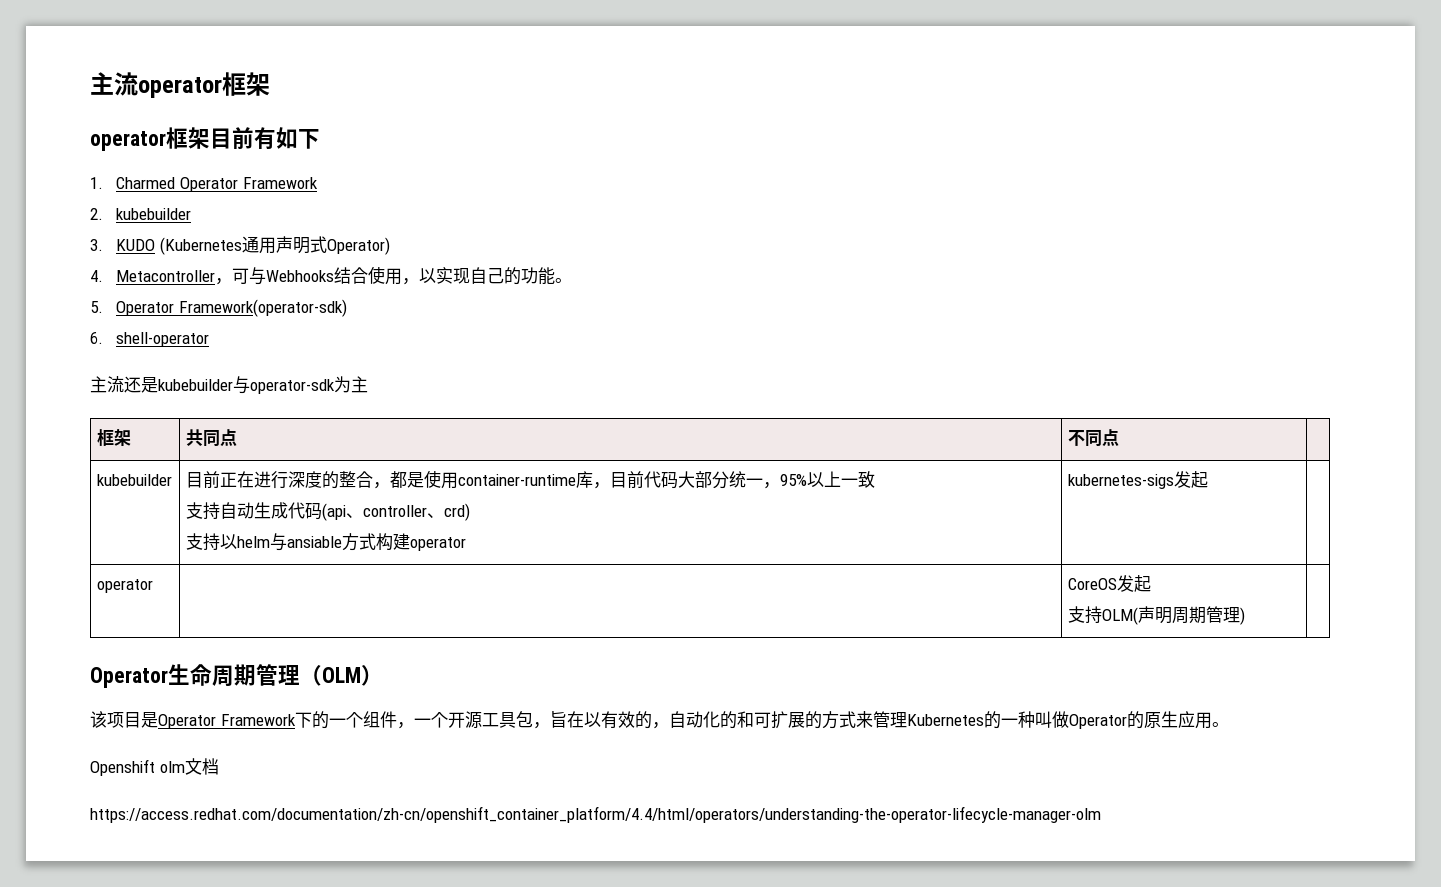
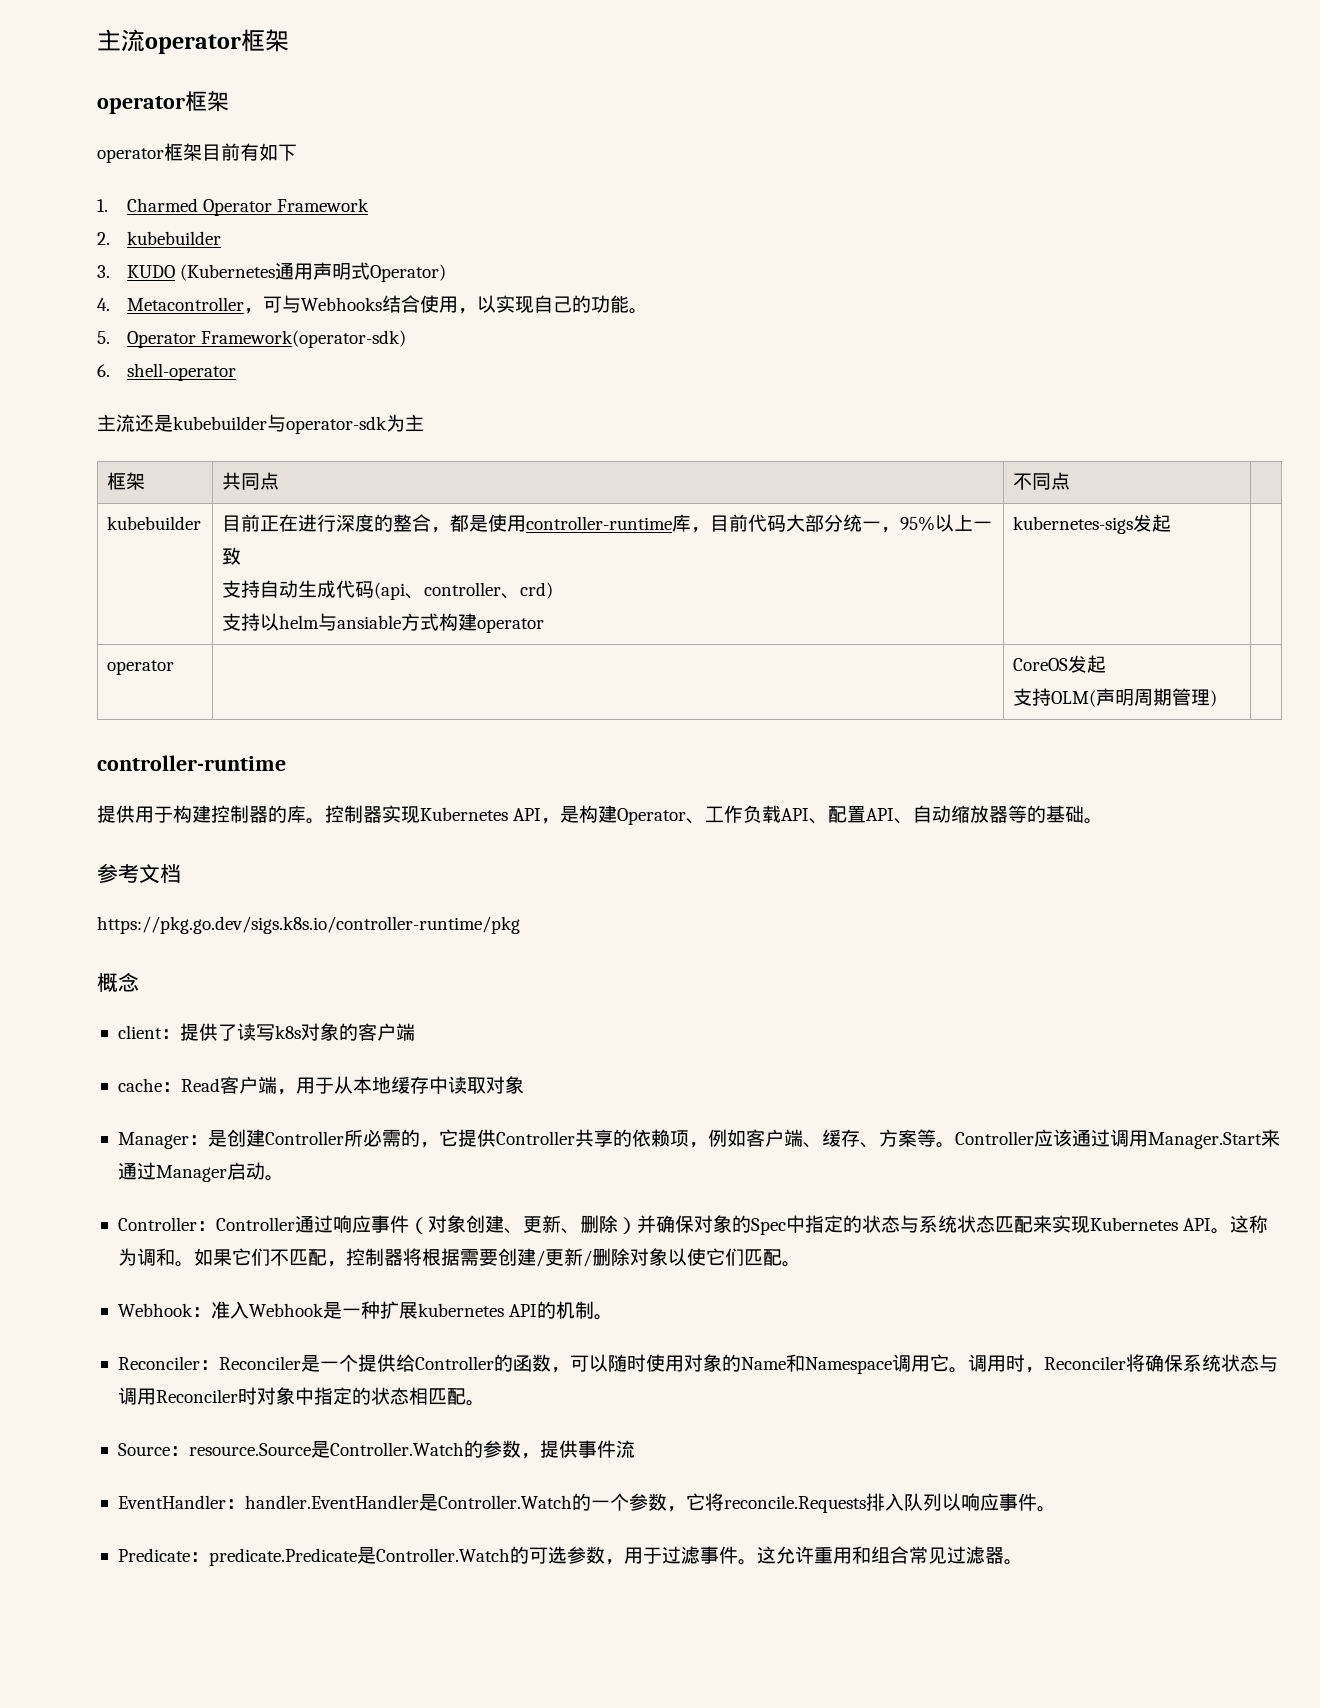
(210, 138) none -> [97,143,202,163] // operator框架
[457,474,576,486] container-runtime -> [526,516,673,530] controller-runtime
[90,664,383,688] [90,711,1229,729] [90,758,219,776] [90,806,1101,823] Operator生命周期管理（OLM） // 该项目是Operator Framework下的一个组件，一个开源工具包，旨在以有效的，自动化的和可扩展的方式来管理Kubernetes的一种叫做Operator的原生应用。 // Openshift olm文档 // https://access.redhat.com/documentation/zh-cn/openshift_container_platform/4.4/html/operators/understanding-the-operator-lifecycle-manager-olm -> [97,755,286,771] [97,805,1104,825] [97,863,181,884] [97,916,520,934] [97,972,139,992] [117,1023,415,1041] [117,1076,524,1095] [117,1129,1280,1149] [117,1162,284,1182] [117,1215,1269,1235] [117,1248,801,1267] [117,1301,614,1320] [117,1354,1278,1374] [117,1387,485,1406] [117,1440,635,1459] [117,1493,1056,1513] [117,1546,1023,1566] controller-runtime // 提供用于构建控制器的库。控制器实现Kubernetes API，是构建Operator、工作负载API、配置API、自动缩放器等的基础。 // 参考文档 // https://pkg.go.dev/sigs.k8s.io/controller-runtime/pkg // 概念 // client：提供了读写k8s对象的客户端 // cache：Read客户端，用于从本地缓存中读取对象 // Manager：是创建Controller所必需的，它提供Controller共享的依赖项，例如客户端、缓存、方案等。Controller应该通过调用Manager.Start来通过Manager启动。 // Controller：Controller通过响应事件（对象创建、更新、删除）并确保对象的Spec中指定的状态与系统状态匹配来实现Kubernetes API。这称为调和。如果它们不匹配，控制器将根据需要创建/更新/删除对象以使它们匹配。 // Webhook：准入Webhook是一种扩展kubernetes API的机制。 // Reconciler：Reconciler是一个提供给Controller的函数，可以随时使用对象的Name和Namespace调用它。调用时，Reconciler将确保系统状态与调用Reconciler时对象中指定的状态相匹配。 // Source：resource.Source是Controller.Watch的参数，提供事件流 // EventHandler：handler.EventHandler是Controller.Watch的一个参数，它将reconcile.Requests排入队列以响应事件。 // Predicate：predicate.Predicate是Controller.Watch的可选参数，用于过滤事件。这允许重用和组合常见过滤器。

